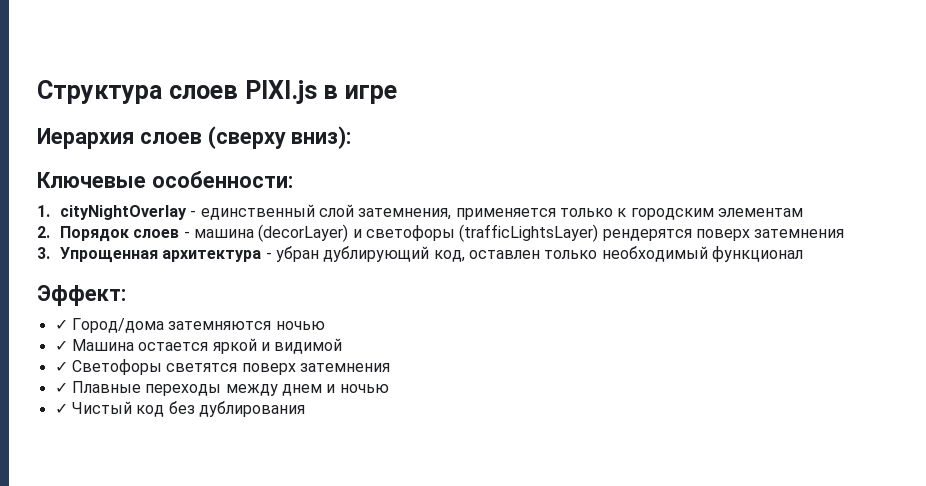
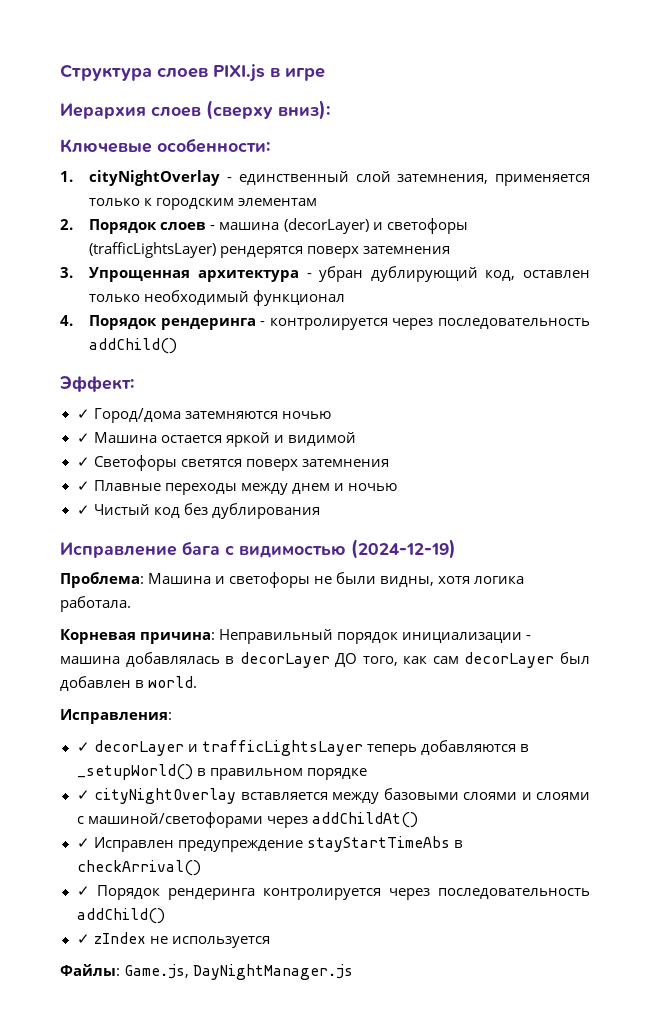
(803, 254) none -> [60,315,590,330] [89,338,178,354] // 4. Порядок рендеринга - контролируется через последовательность addChild()
(305, 409) none -> [60,539,456,559] [60,572,525,588] [60,596,131,612] [60,629,532,644] [60,652,590,668] [60,676,198,691] [60,709,172,724] [76,740,529,756] [76,764,367,780] [76,788,590,804] [76,812,418,828] [76,836,463,852] [76,860,201,876] [76,885,590,900] [76,908,165,924] [76,932,270,948] [60,964,354,980] // Исправление бага с видимостью (2024-12-19) // Проблема: Машина и светофоры не были видны, хотя логика работала. // Корневая причина: Неправильный порядок инициализации - машина добавлялась в decorLayer ДО того, как сам decorLayer был добавлен в world. // Исправления: // ✓ decorLayer и trafficLightsLayer теперь добавляются в _setupWorld() в правильном порядке // ✓ cityNightOverlay вставляется между базовыми слоями и слоями с машиной/светофорами через addChildAt() // ✓ Исправлен предупреждение stayStartTimeAbs в checkArrival() // ✓ Порядок рендеринга контролируется через последовательность addChild() // ✓ zIndex не используется // Файлы: Game.js, DayNightManager.js

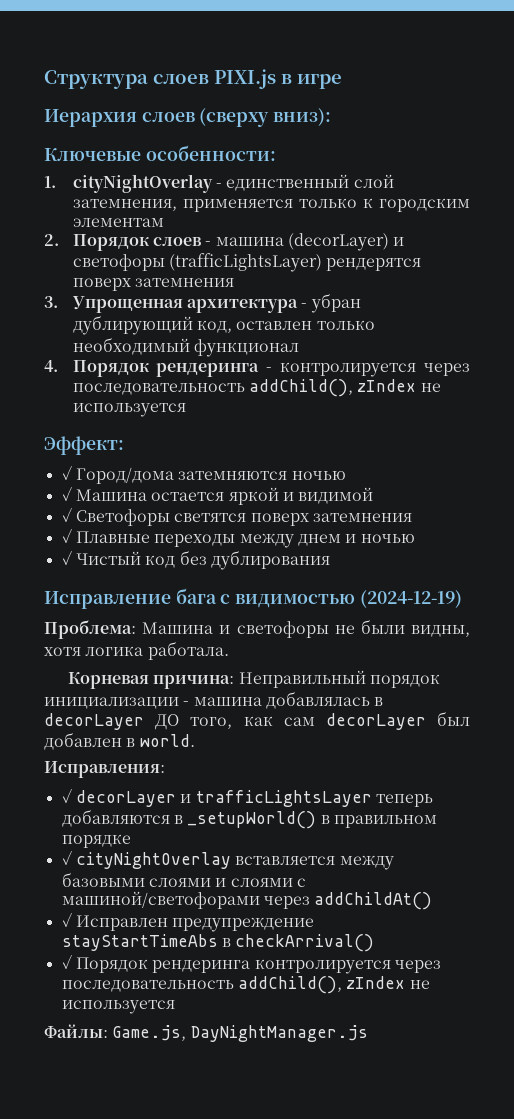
[89,338,178,354] addChild() -> [248,379,441,397] [72,403,186,417] addChild(), zIndex не используется
[76,908,165,924] [76,934,90,944] addChild() // ✓ -> [237,976,342,994] addChild(),

